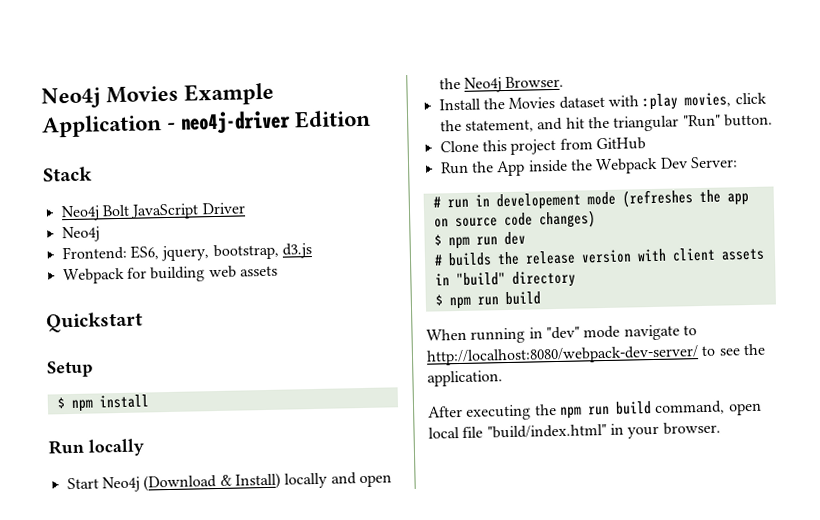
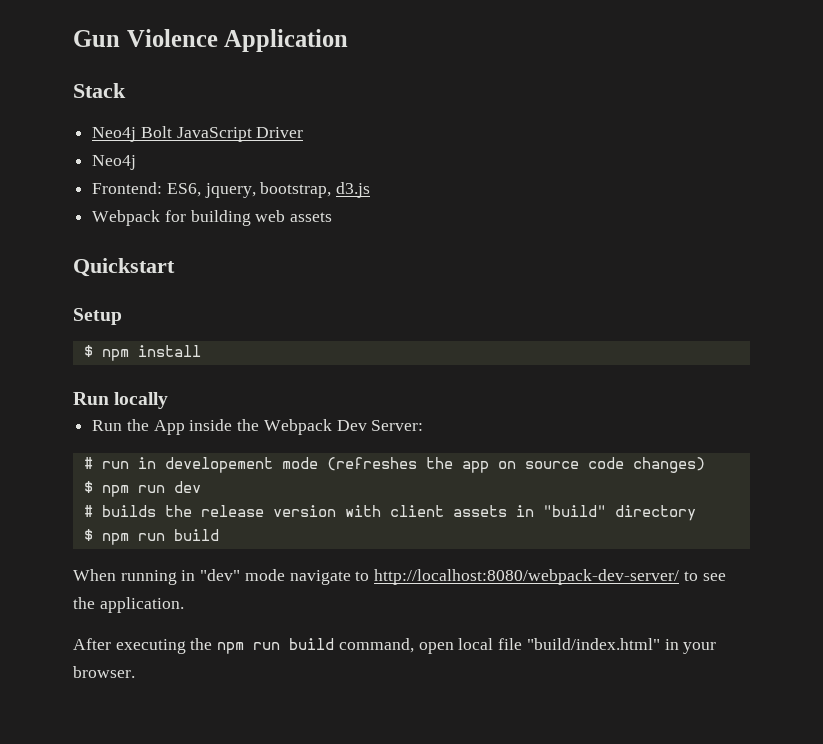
[41,82,275,109] [41,109,372,138] Neo4j Movies Example Application - neo4j-driver Edition -> [73,29,349,52] Gun Violence Application
[66,472,392,493] [438,75,565,93] [438,92,767,111] [439,113,773,133] [439,137,646,155] // Start Neo4j (Download & Install) locally and open the Neo4j Browser. // Install the Movies dataset with :play movies, click the statement, and hit the triangular "Run" button. // Clone this project from GitHub -> (169, 400) none

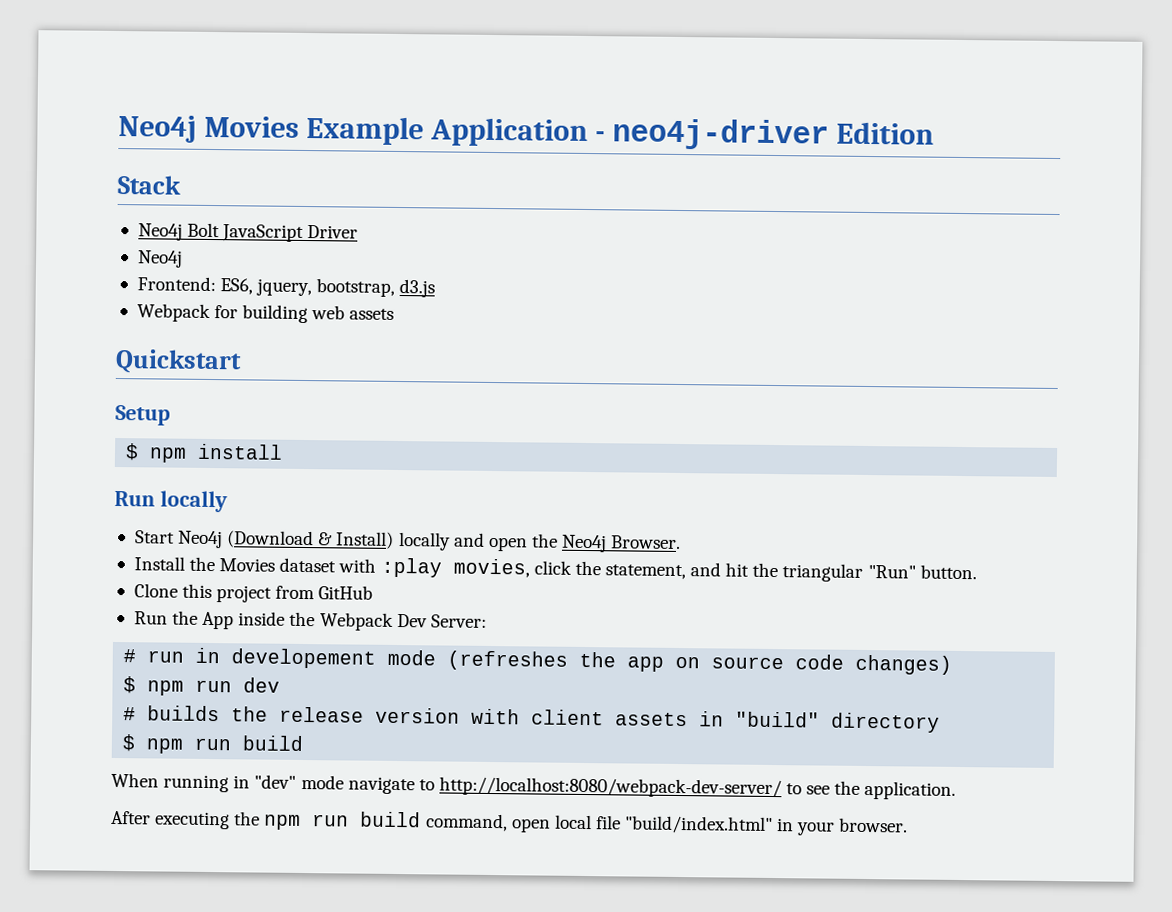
[73,29,349,52] Gun Violence Application -> [118,115,934,151] Neo4j Movies Example Application - neo4j-driver Edition
(169, 400) none -> [134,530,682,553] [133,556,977,582] [133,583,374,603] // Start Neo4j (Download & Install) locally and open the Neo4j Browser. // Install the Movies dataset with :play movies, click the statement, and hit the triangular "Run" button. // Clone this project from GitHub

